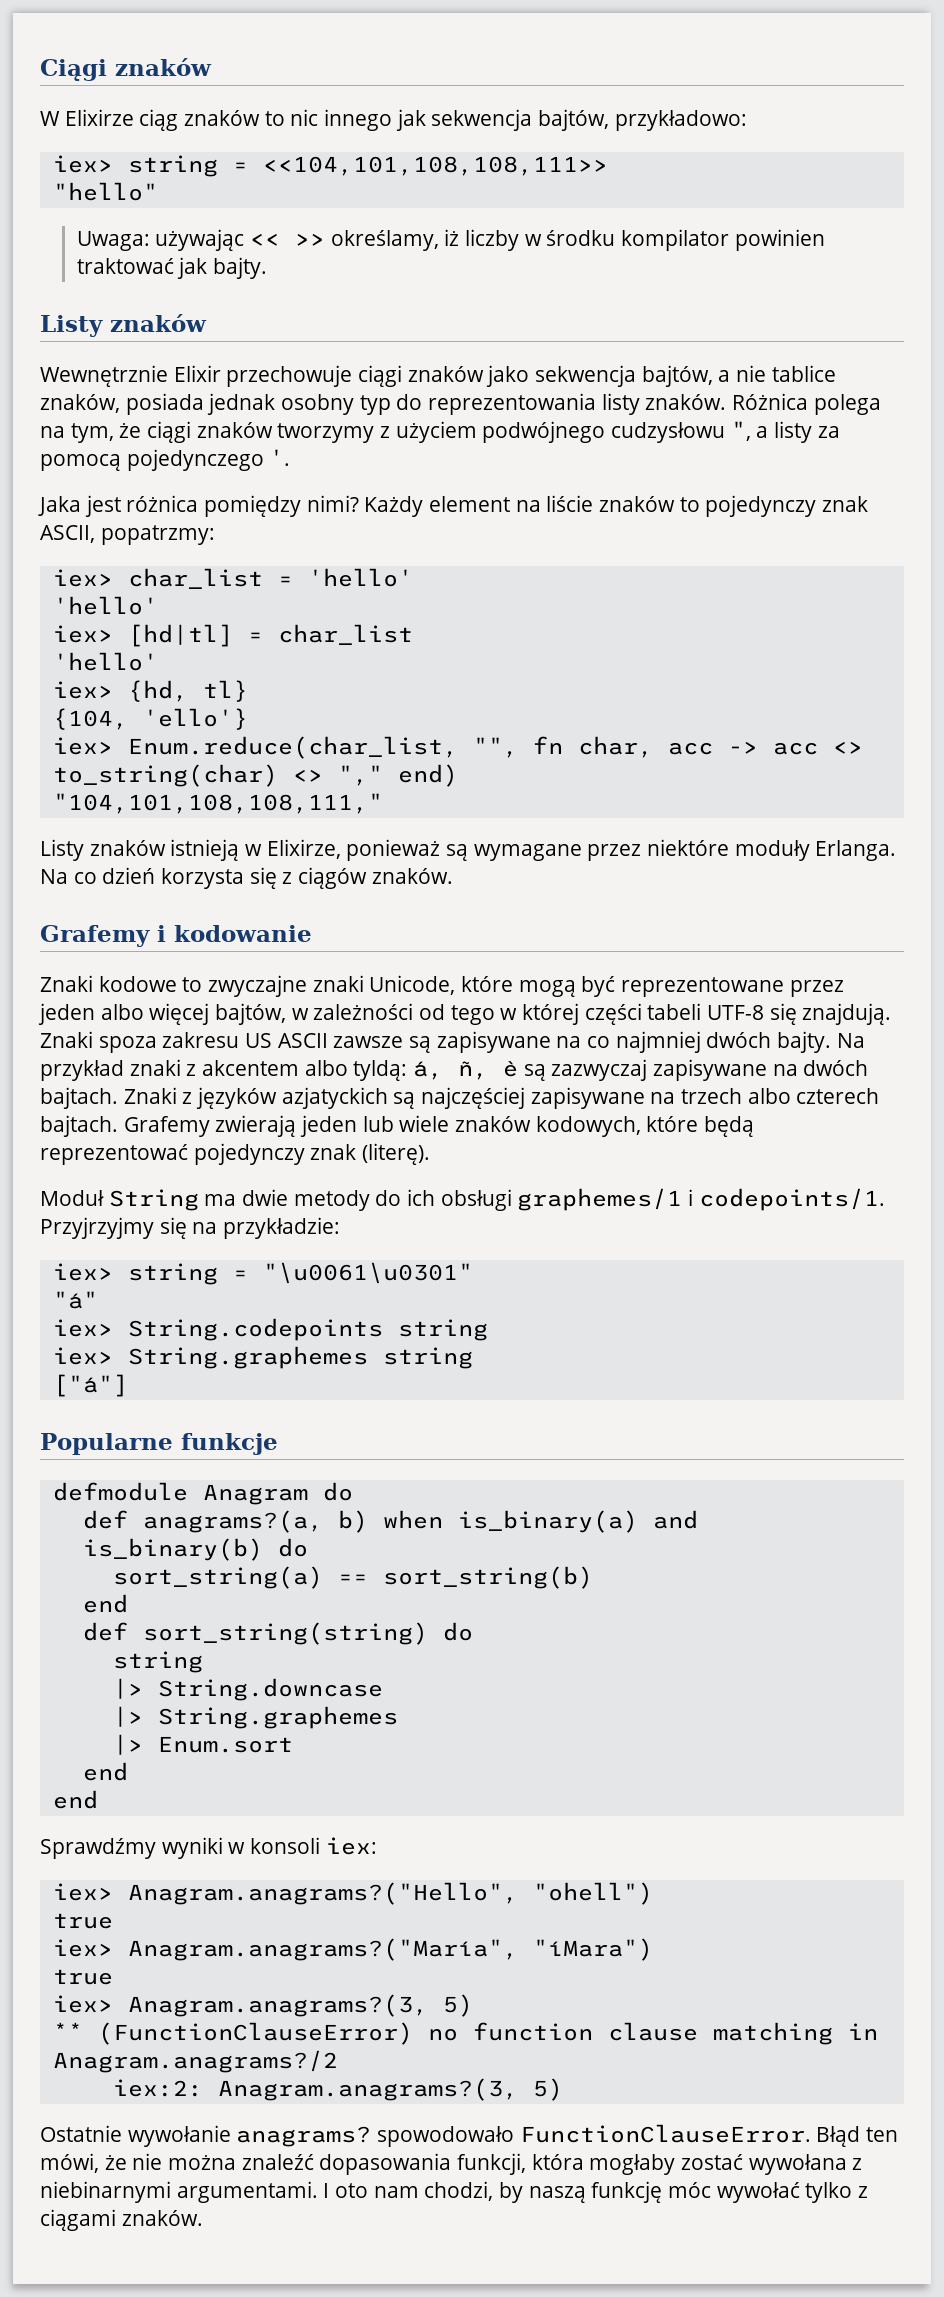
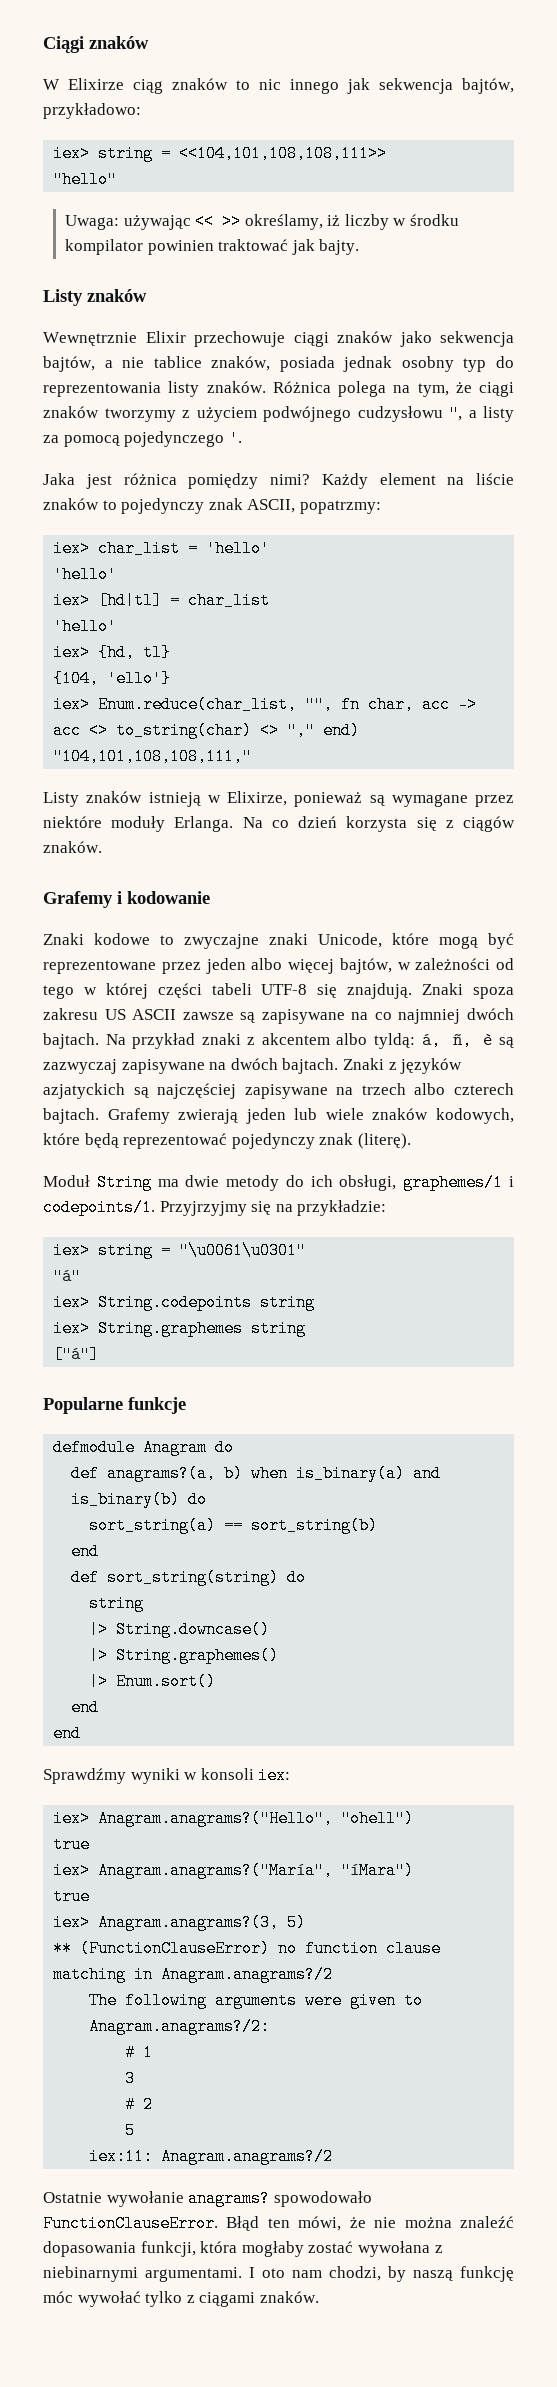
[777,1031,832,1053] bajty. -> [43,1033,99,1049] bajtach.
[440,1189,512,1211] obsługi -> [339,1175,397,1191] obsługi,
[157,1678,383,1701] [112,1706,398,1729] [112,1734,293,1755] String.downcase // |> String.graphemes // |> Enum.sort -> [116,1621,271,1638] [89,1647,280,1664] [89,1673,217,1690] String.downcase() // |> String.graphemes() // |> Enum.sort()
[112,2078,563,2101] iex:2: Anagram.anagrams?(3, 5) -> [89,1992,424,2009] [89,2018,271,2035] [125,2044,154,2061] [125,2070,136,2087] [125,2096,154,2113] [125,2122,136,2139] [89,2148,334,2165] The following arguments were given to Anagram.anagrams?/2: // # 1 // 3 // # 2 // 5 // iex:11: Anagram.anagrams?/2

